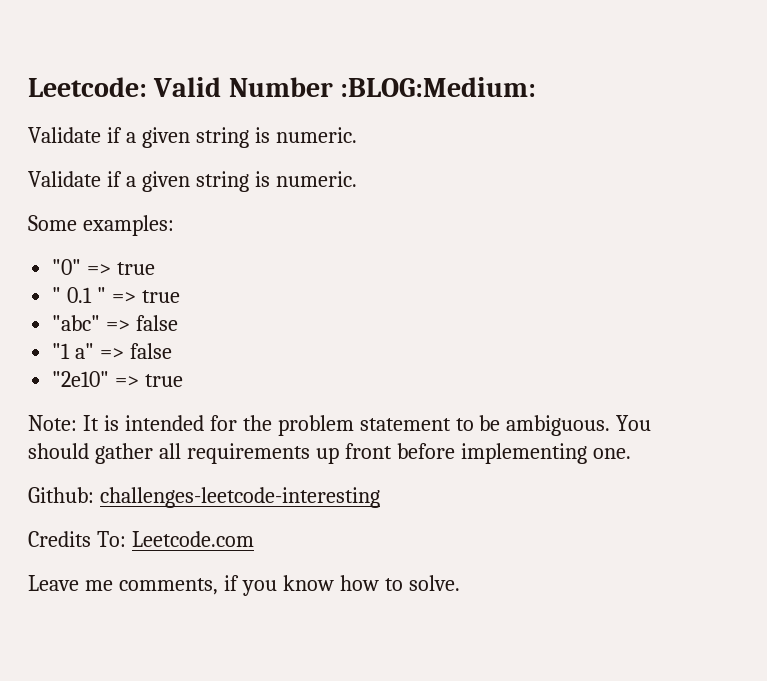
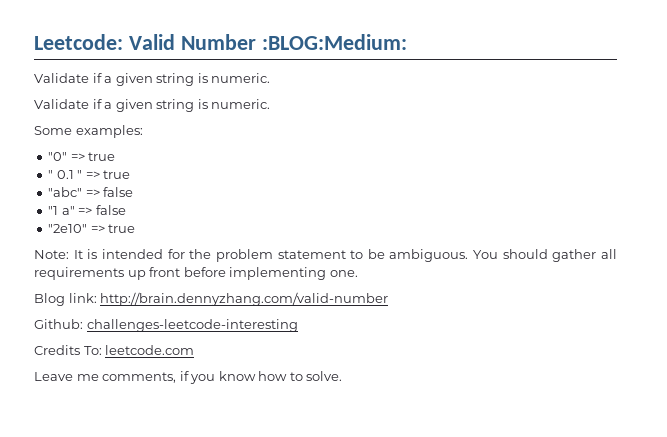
(631, 453) none -> [34,292,389,306] // Blog link: http://brain.dennyzhang.com/valid-number
[131,531,254,547] Leetcode.com -> [105,345,195,355] leetcode.com

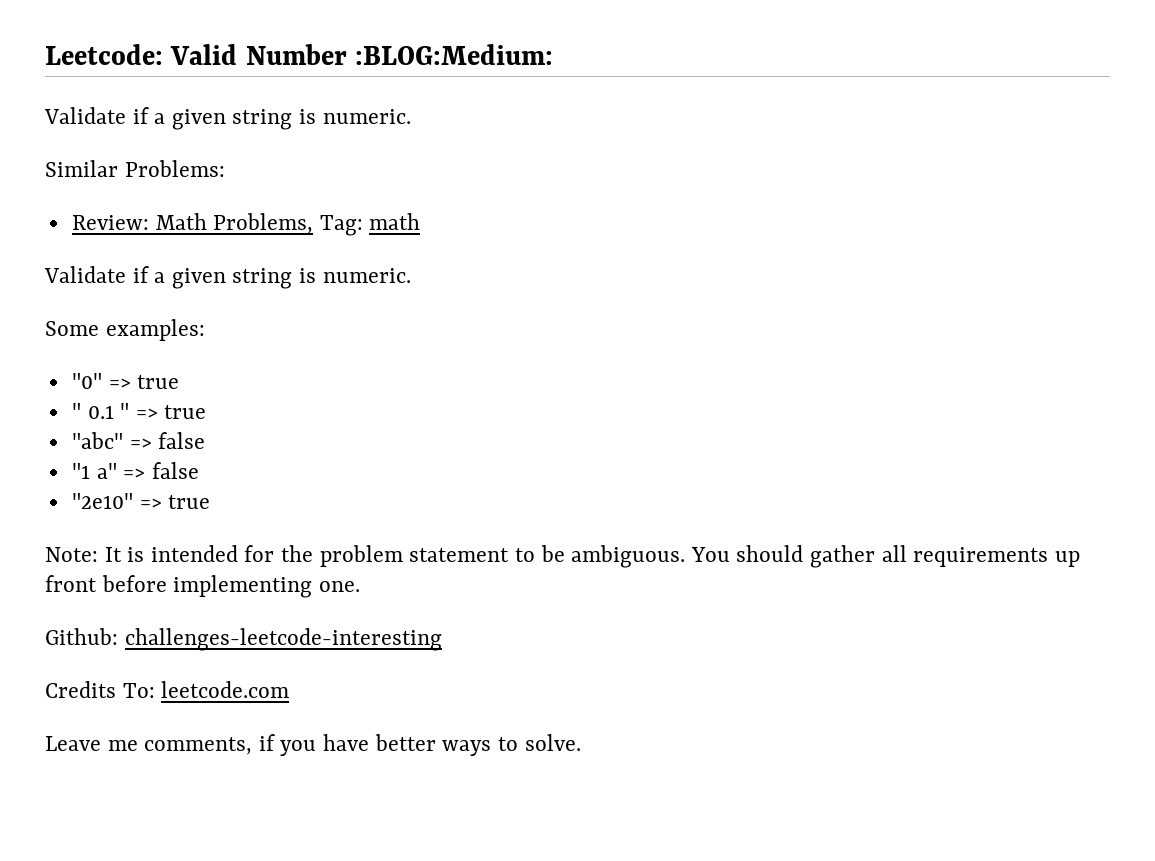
(271, 78) none -> [45,160,225,177] [71,213,421,236] // Similar Problems: // Review: Math Problems, Tag: math
[34,292,389,306] // Blog link: http://brain.dennyzhang.com/valid-number -> (360, 586) none
[218,371,288,381] know how -> [323,734,492,756] have better ways

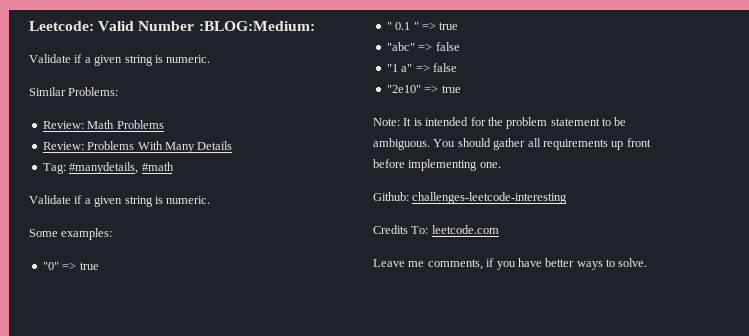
[213,213,421,236] Problems, Tag: math -> [116,120,164,129] [42,141,233,153] [42,162,174,174] Problems // Review: Problems With Many Details // Tag: #manydetails, #math

